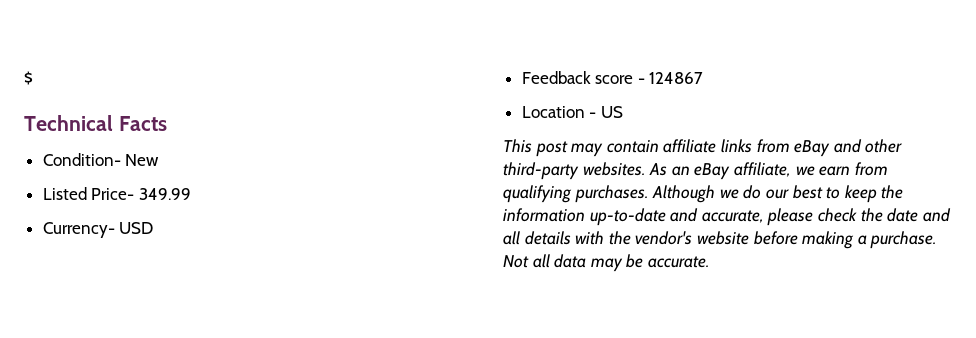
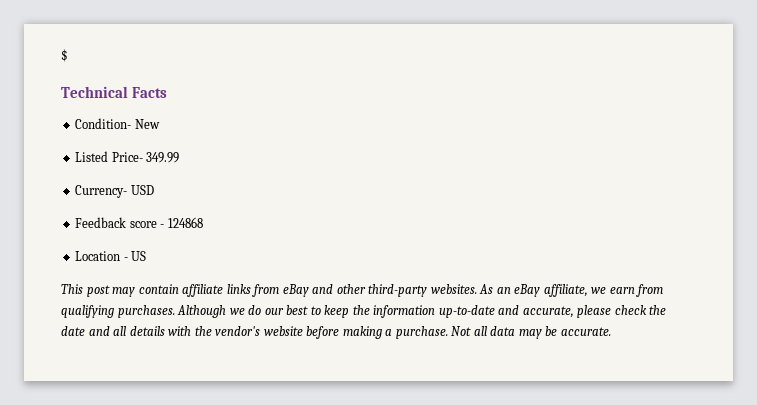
[649,72,704,84] 124867 -> [167,217,203,228] 124868

